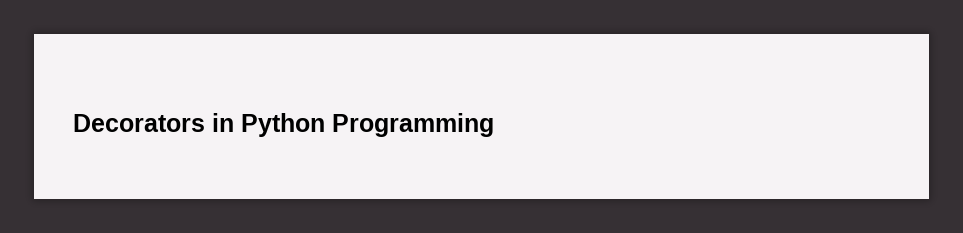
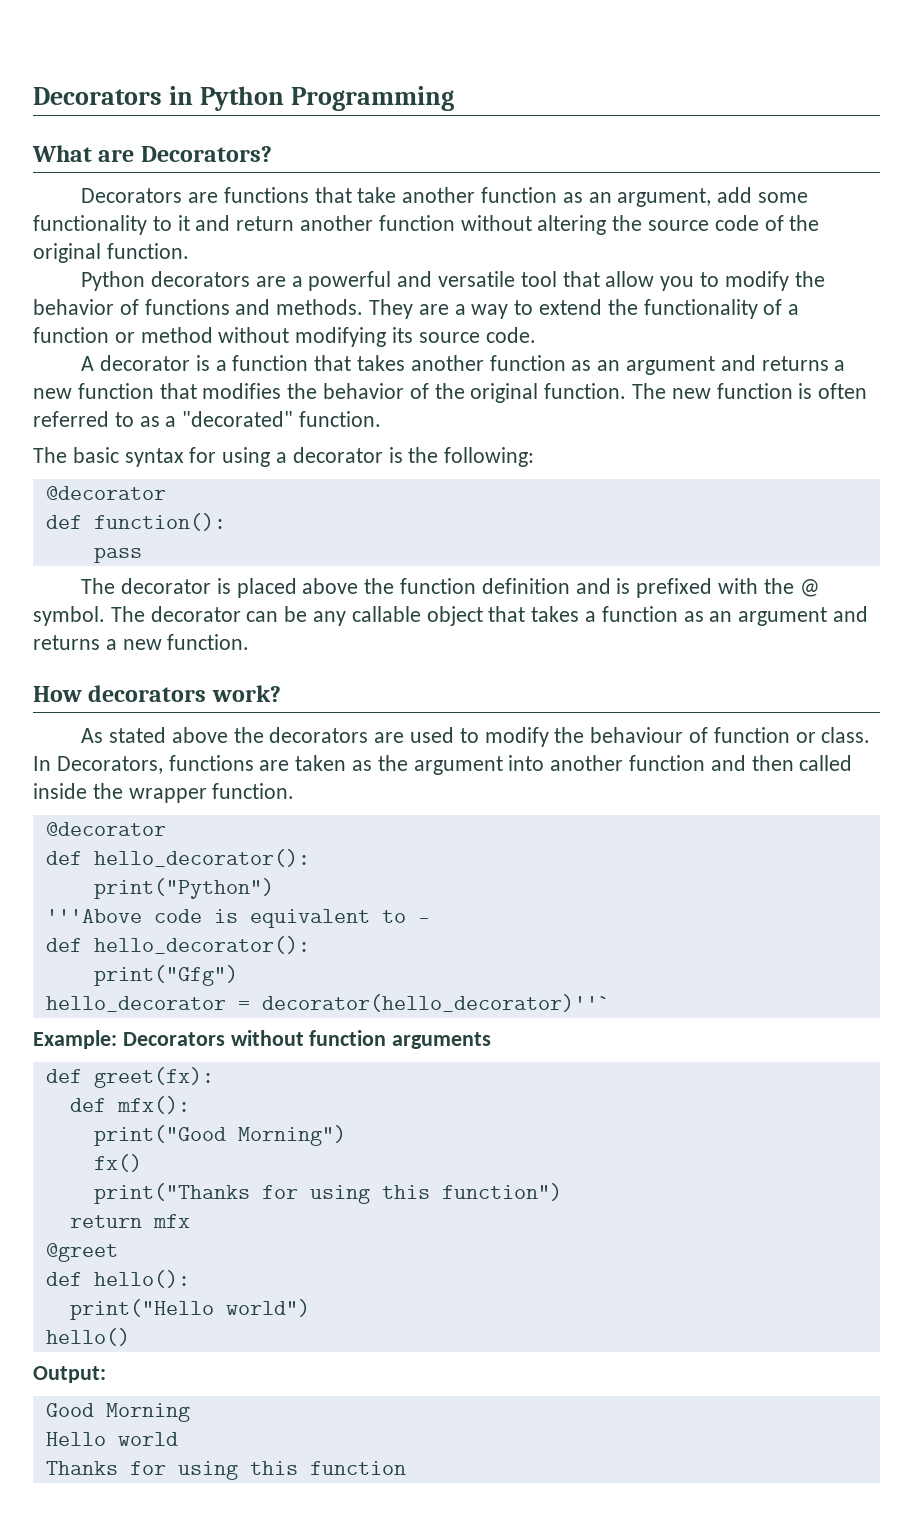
(494, 125) none -> [32,145,272,162] [81,187,809,207] [33,215,820,235] [33,243,189,263] [81,271,825,291] [33,299,800,319] [33,327,536,347] [81,355,846,375] [33,383,868,403] [33,411,382,427] [33,447,535,467] [45,486,166,500] [45,513,226,531] [93,547,142,563] [81,578,820,598] [33,606,869,626] [33,634,250,650] [33,685,281,702] [81,727,871,747] [33,755,853,775] [33,783,295,803] [45,822,166,836] [45,849,310,867] [93,878,274,899] [45,909,430,928] [45,936,310,954] [93,965,238,986] [45,994,610,1012] [33,1030,492,1049] [45,1067,214,1088] [69,1096,190,1114] [93,1125,346,1146] [93,1154,142,1172] [93,1183,562,1204] [69,1214,190,1228] [45,1243,118,1262] [45,1270,190,1288] [69,1299,310,1320] [45,1328,130,1346] [33,1366,106,1383] [45,1403,190,1422] [45,1432,178,1446] [45,1461,406,1480] // What are Decorators? // Decorators are functions that take another function as an argument, add some functionality to it and return another function without altering the source code of the original function. // Python decorators are a powerful and versatile tool that allow you to modify the behavior of functions and methods. They are a way to extend the functionality of a function or method without modifying its source code. // A decorator is a function that takes another function as an argument and returns a new function that modifies the behavior of the original function. The new function is often referred to as a "decorated" function. // The basic syntax for using a decorator is the following: // @decorator // def function(): // pass // The decorator is placed above the function definition and is prefixed with the @ symbol. The decorator can be any callable object that takes a function as an argument and returns a new function. // How decorators work? // As stated above the decorators are used to modify the behaviour of function or class. In Decorators, functions are taken as the argument into another function and then called inside the wrapper function. // @decorator // def hello_decorator(): // print("Python") // '''Above code is equivalent to - // def hello_decorator(): // print("Gfg") // hello_decorator = decorator(hello_decorator)''` // Example: Decorators without function arguments // def greet(fx): // def mfx(): // print("Good Morning") // fx() // print("Thanks for using this function") // return mfx // @greet // def hello(): // print("Hello world") // hello() // Output: // Good Morning // Hello world // Thanks for using this function

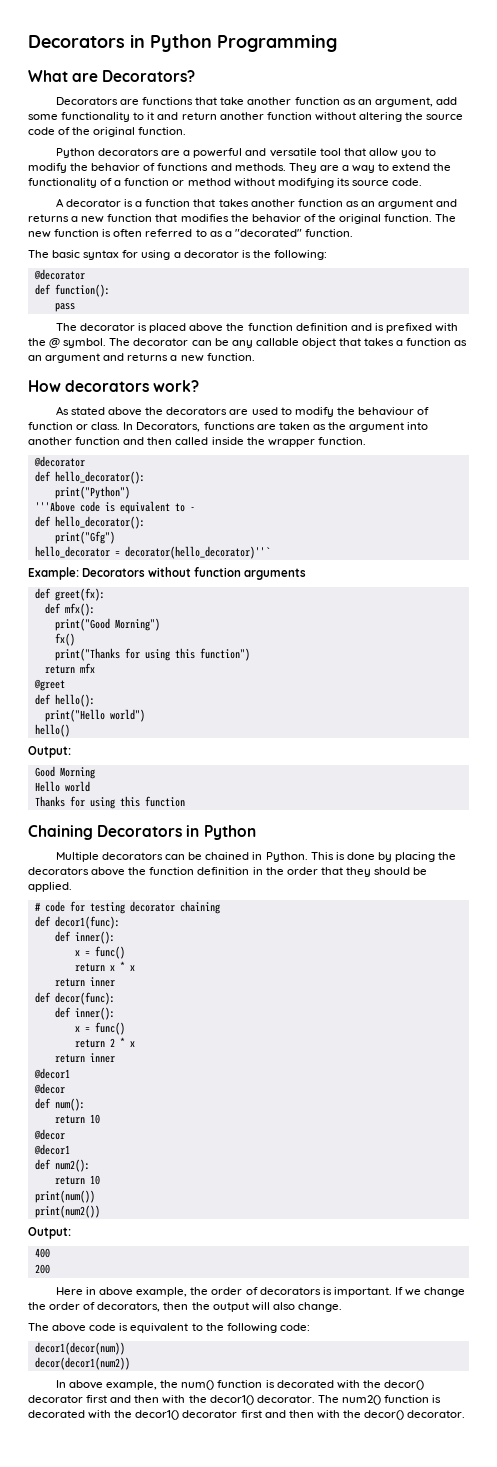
(406, 1468) none -> [28,825,256,840] [55,852,457,862] [28,867,428,877] [28,882,72,892] [34,901,220,914] [34,916,120,929] [54,931,115,944] [74,946,125,959] [74,961,135,972] [54,977,115,987] [34,992,115,1005] [54,1007,115,1020] [74,1022,125,1035] [74,1037,135,1048] [54,1053,115,1063] [33,1068,70,1079] [33,1083,65,1094] [34,1098,85,1111] [54,1114,100,1124] [33,1129,65,1140] [33,1144,70,1155] [34,1159,90,1172] [54,1175,100,1185] [34,1190,95,1203] [34,1205,100,1218] [28,1227,71,1239] [34,1248,50,1258] [34,1264,50,1274] [55,1287,466,1297] [28,1302,342,1312] [28,1323,310,1333] [34,1342,125,1355] [34,1357,130,1370] [55,1380,424,1390] [28,1395,442,1405] [28,1410,466,1420] // Chaining Decorators in Python // Multiple decorators can be chained in Python. This is done by placing the decorators above the function definition in the order that they should be applied. // # code for testing decorator chaining // def decor1(func): // def inner(): // x = func() // return x * x // return inner // def decor(func): // def inner(): // x = func() // return 2 * x // return inner // @decor1 // @decor // def num(): // return 10 // @decor // @decor1 // def num2(): // return 10 // print(num()) // print(num2()) // Output: // 400 // 200 // Here in above example, the order of decorators is important. If we change the order of decorators, then the output will also change. // The above code is equivalent to the following code: // decor1(decor(num)) // decor(decor1(num2)) // In above example, the num() function is decorated with the decor() decorator first and then with the decor1() decorator. The num2() function is decorated with the decor1() decorator first and then with the decor() decorator.

